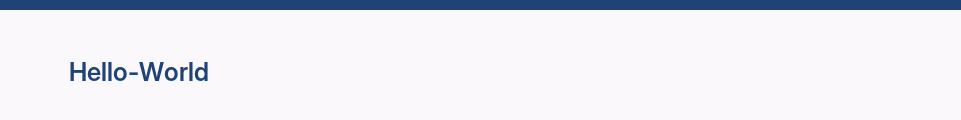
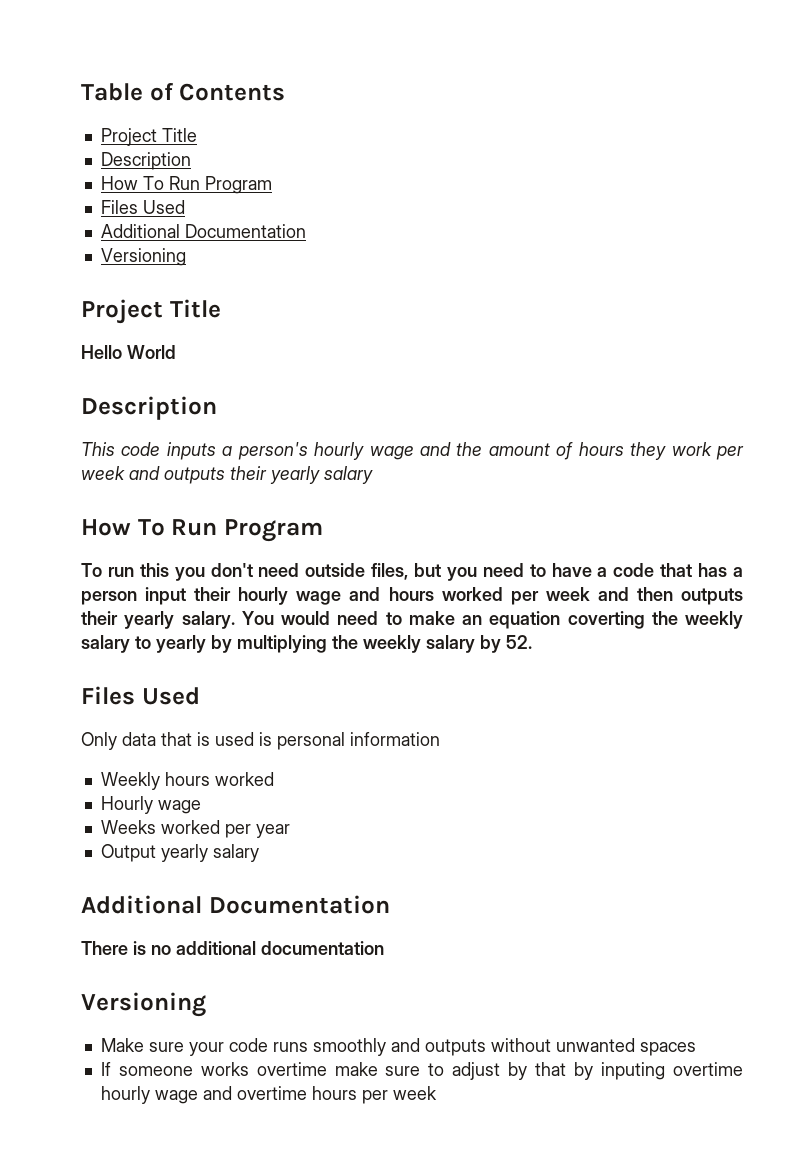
[69,62,209,81] Hello-World -> [81,83,286,101] [100,128,197,146] [100,152,191,170] [100,176,272,194] [100,200,185,214] [100,224,306,238] [100,248,186,266] [81,299,221,324] [81,345,176,359] [81,396,217,420] [81,442,745,460] [81,466,373,484] [81,519,323,542] [81,563,743,581] [81,587,743,605] [81,611,743,629] [81,635,532,653] [81,686,200,705] [81,732,440,750] [100,772,274,790] [100,796,201,814] [100,820,290,838] [100,844,259,862] [81,895,390,914] [81,941,384,955] [81,992,206,1017] [100,1038,696,1056] [100,1062,744,1080] [100,1086,437,1104] Table of Contents // Project Title // Description // How To Run Program // Files Used // Additional Documentation // Versioning // Project Title // Hello World // Description // This code inputs a person's hourly wage and the amount of hours they work per week and outputs their yearly salary // How To Run Program // To run this you don't need outside files, but you need to have a code that has a person input their hourly wage and hours worked per week and then outputs their yearly salary. You would need to make an equation coverting the weekly salary to yearly by multiplying the weekly salary by 52. // Files Used // Only data that is used is personal information // Weekly hours worked // Hourly wage // Weeks worked per year // Output yearly salary // Additional Documentation // There is no additional documentation // Versioning // Make sure your code runs smoothly and outputs without unwanted spaces // If someone works overtime make sure to adjust by that by inputing overtime hourly wage and overtime hours per week

